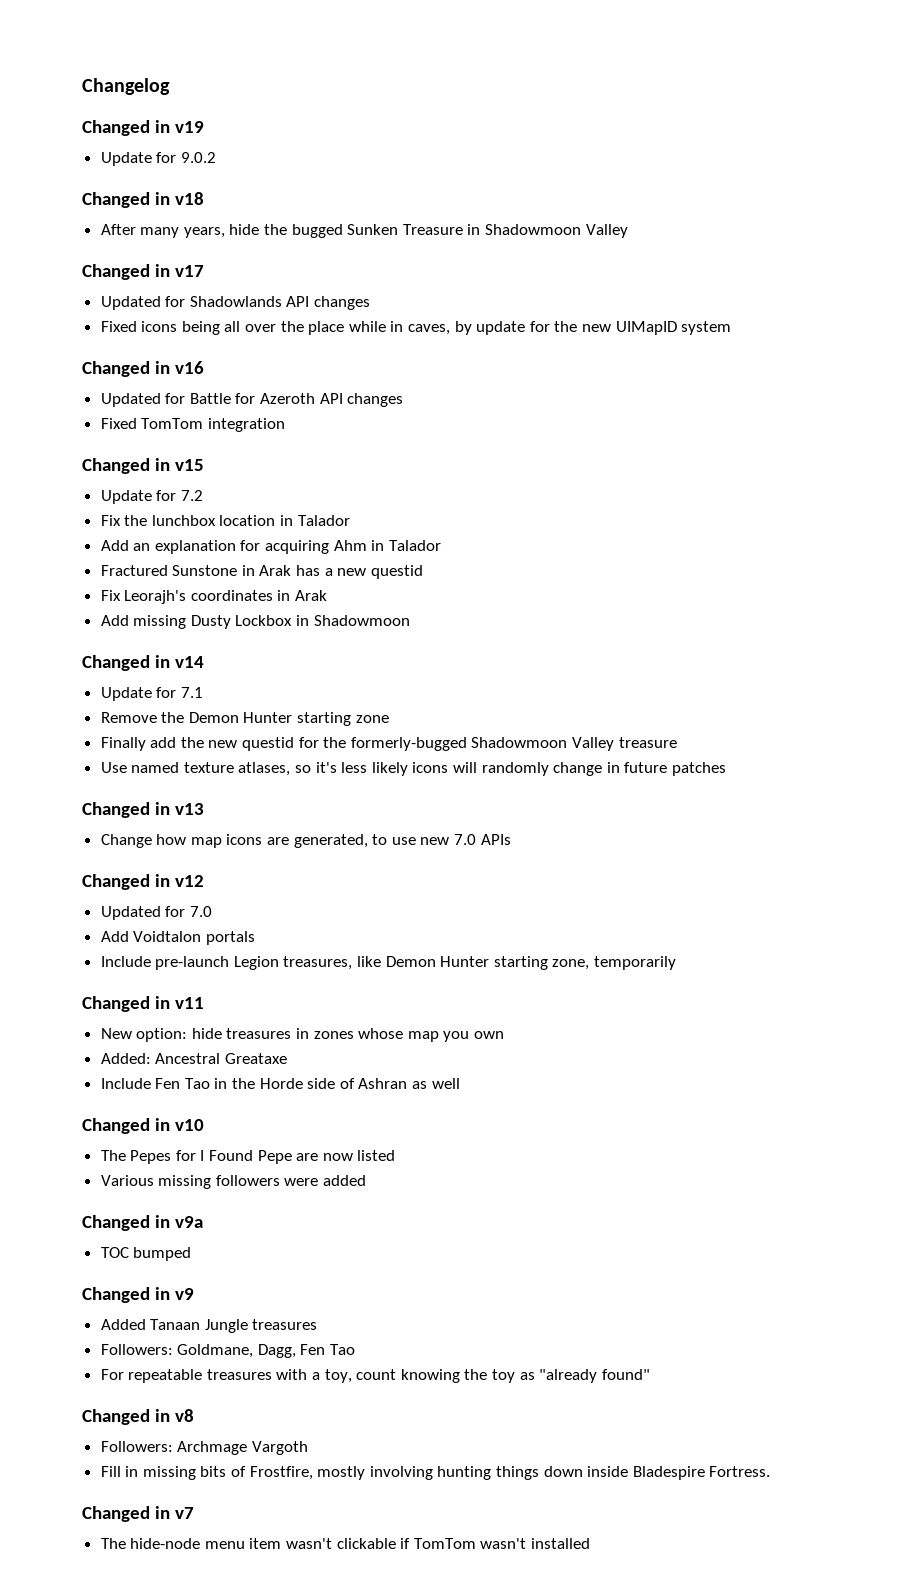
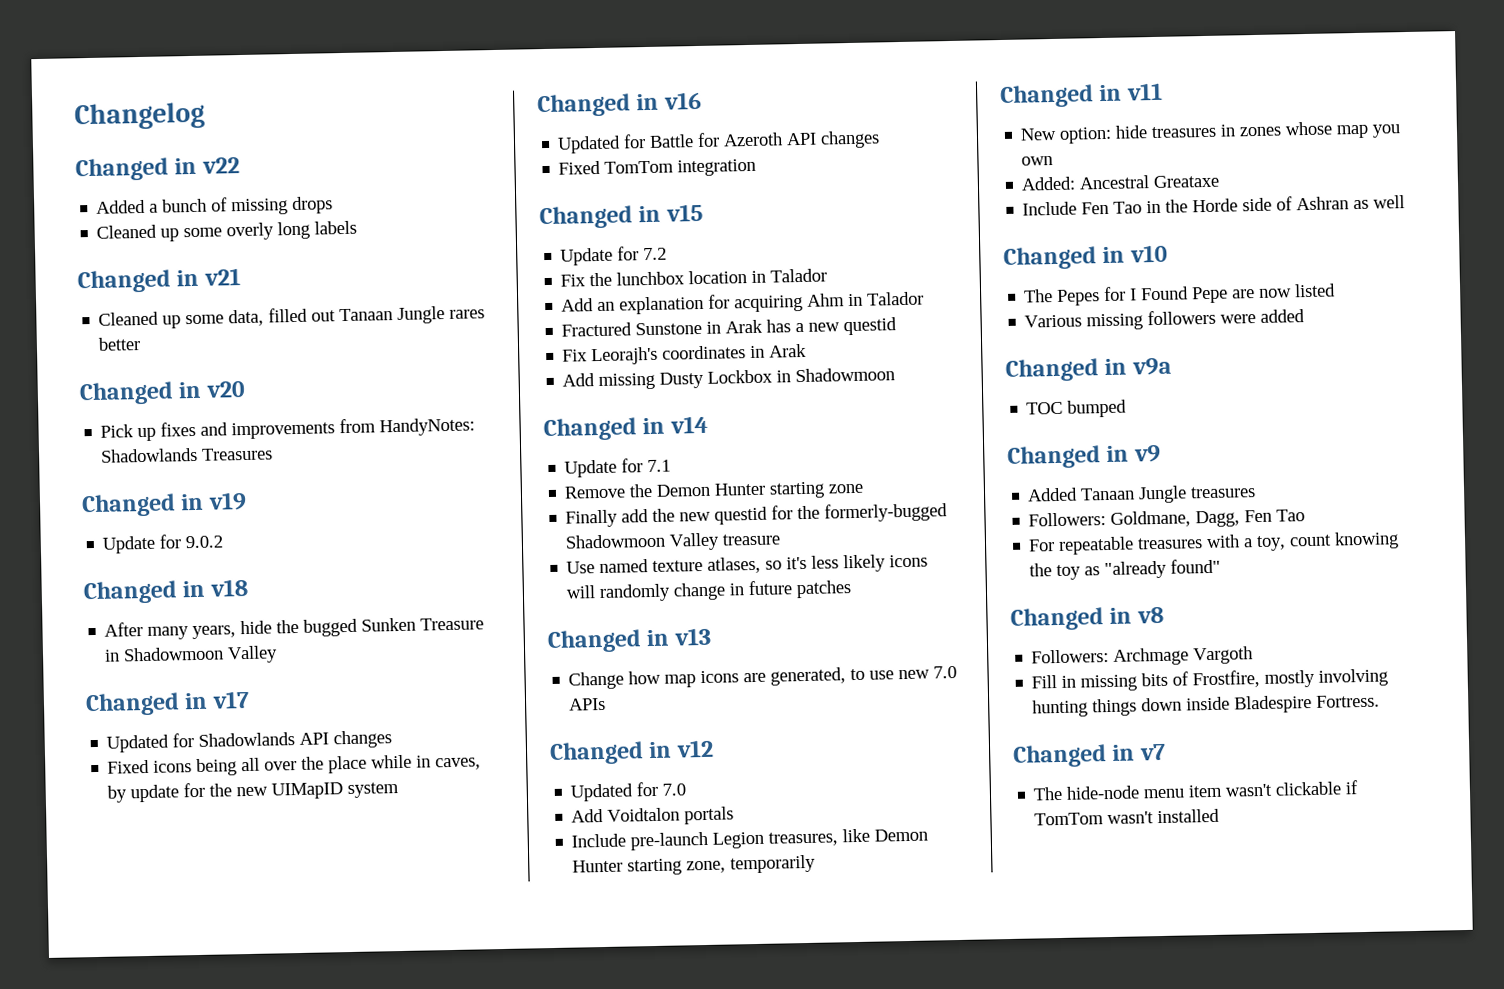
(170, 86) none -> [75,157,240,182] [96,196,334,216] [96,220,358,242] [77,268,241,294] [98,306,486,329] [98,337,142,351] [79,380,245,406] [100,417,476,442] [100,447,274,463] // Changed in v22 // Added a bunch of missing drops // Cleaned up some overly long labels // Changed in v21 // Cleaned up some data, filled out Tanaan Jungle rares better // Changed in v20 // Pick up fixes and improvements from HandyNotes: Shadowlands Treasures

